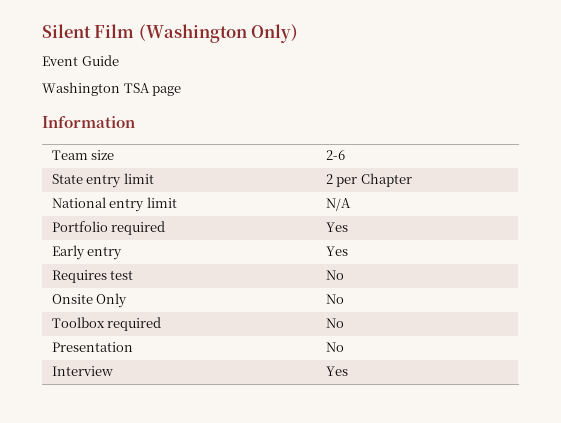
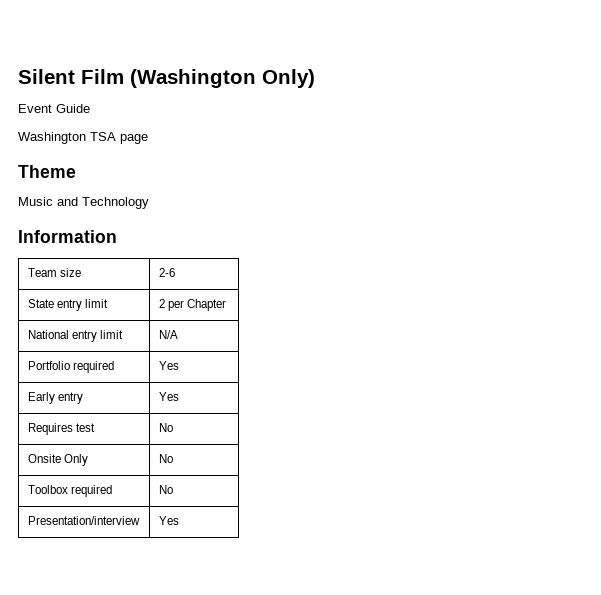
(182, 91) none -> [18,165,76,178] [18,197,149,209] // Theme // Music and Technology
[51,342,133,352] [325,342,344,352] [51,366,113,376] Presentation | No // Interview -> [27,516,140,525] Presentation/interview

